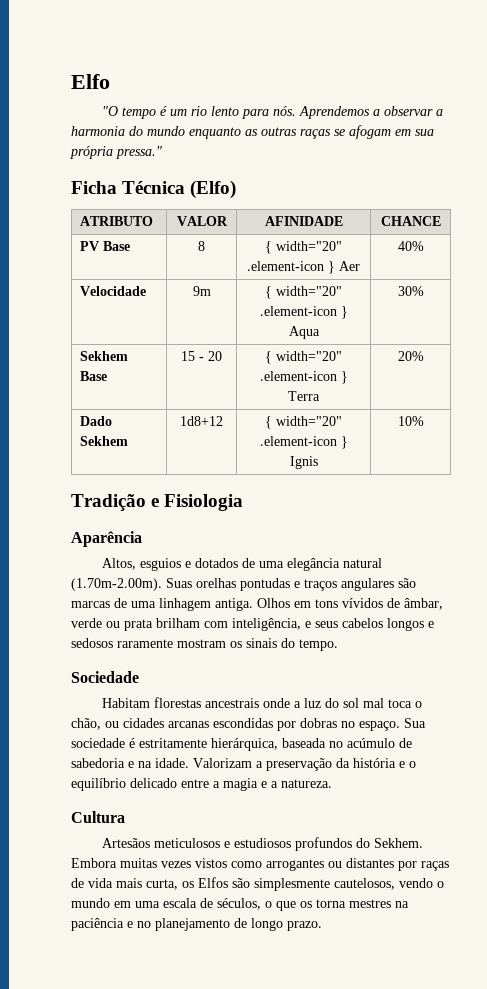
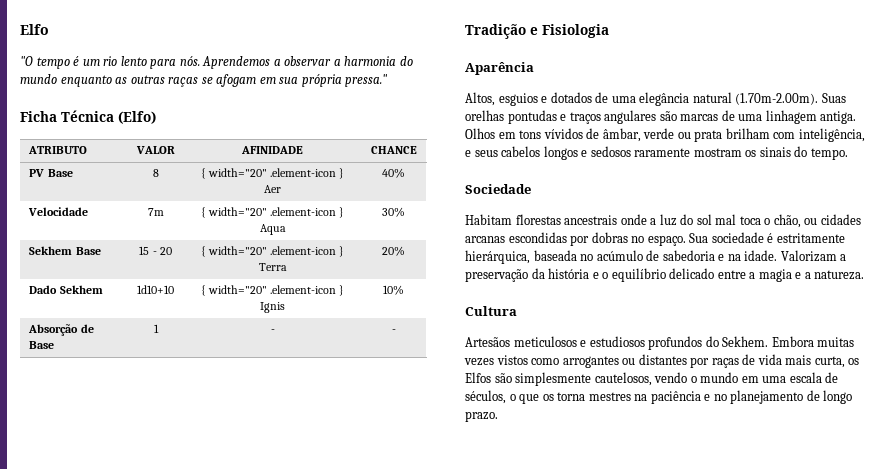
[192,286,211,296] 9m -> [147,208,164,216] 7m
[180,416,223,426] 1d8+12 -> [137,285,174,294] 1d10+10
(424, 421) none -> [28,324,94,336] [29,341,55,349] [153,324,159,333] [270,329,275,333] [391,329,396,333] // Absorção de Base | 1 | - | -

